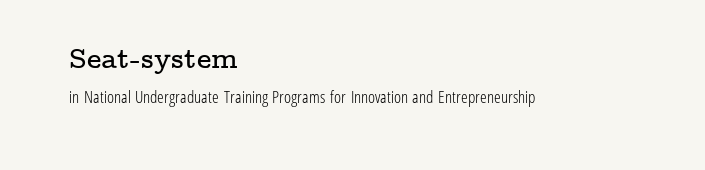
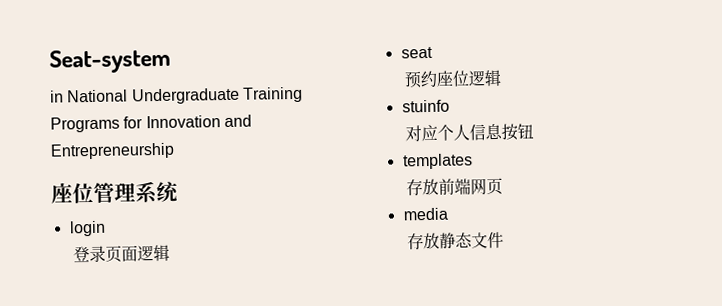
(535, 98) none -> [51,181,179,204] [68,220,106,237] [73,244,171,263] [400,46,433,59] [404,69,503,89] [401,99,450,113] [405,123,535,142] [402,153,473,170] [406,177,504,196] [402,207,448,221] [407,231,505,250] // 座位管理系统 // login // 登录页面逻辑 // seat // 预约座位逻辑 // stuinfo // 对应个人信息按钮 // templates // 存放前端网页 // media // 存放静态文件

